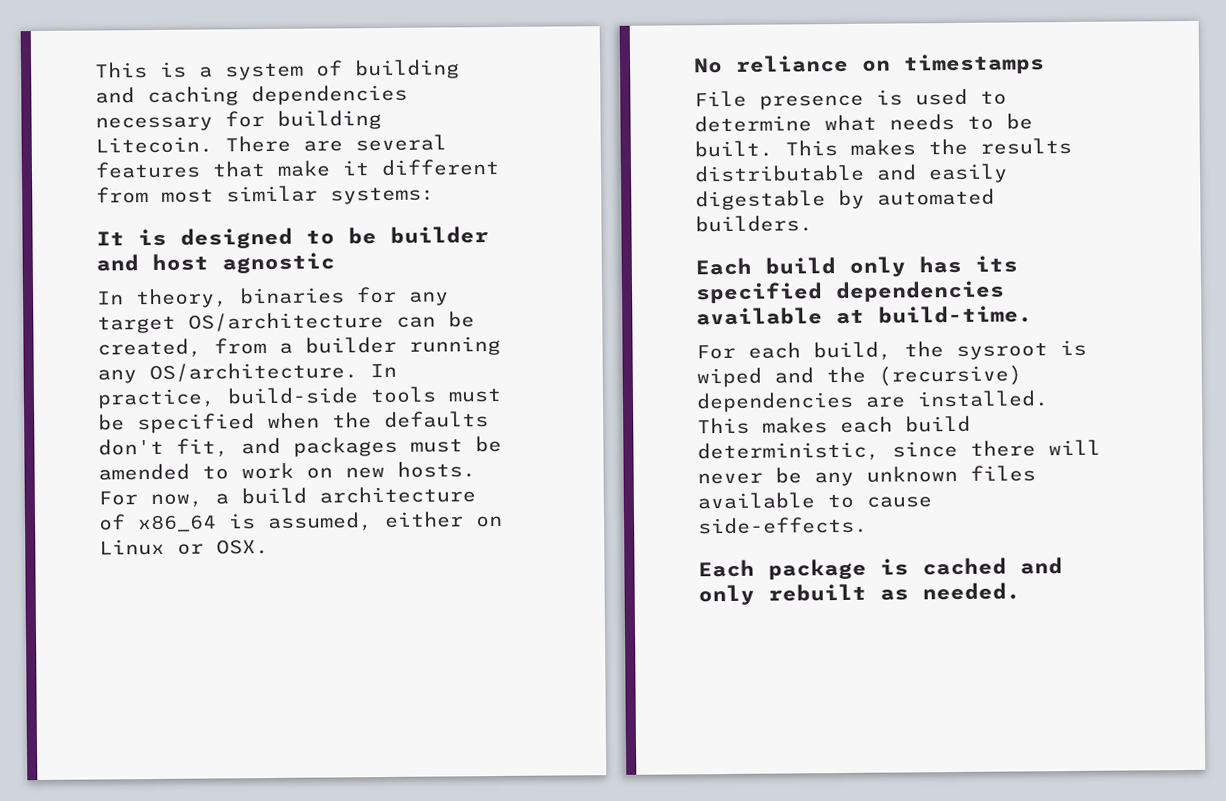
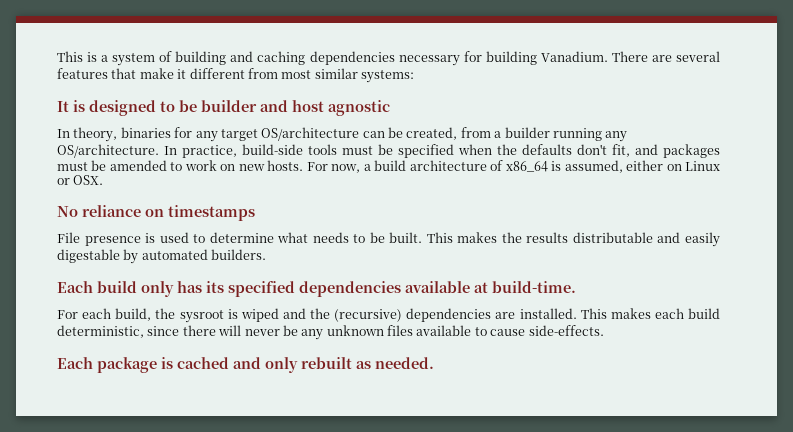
[95,136,213,154] Litecoin. -> [540,51,608,62] Vanadium.

